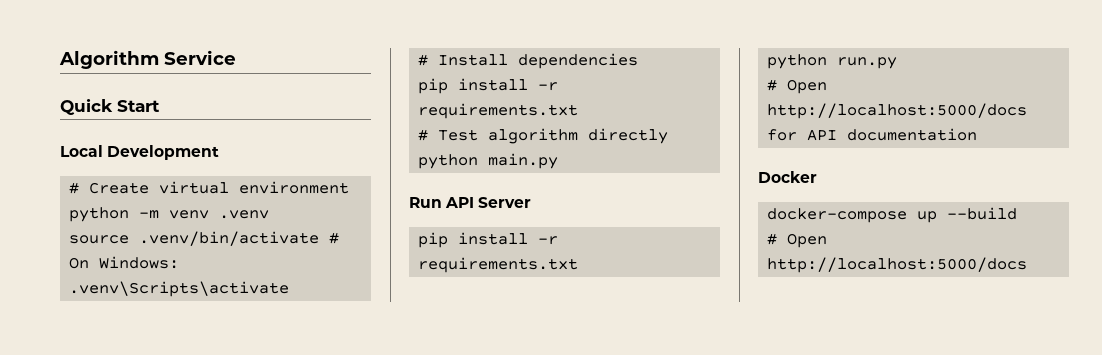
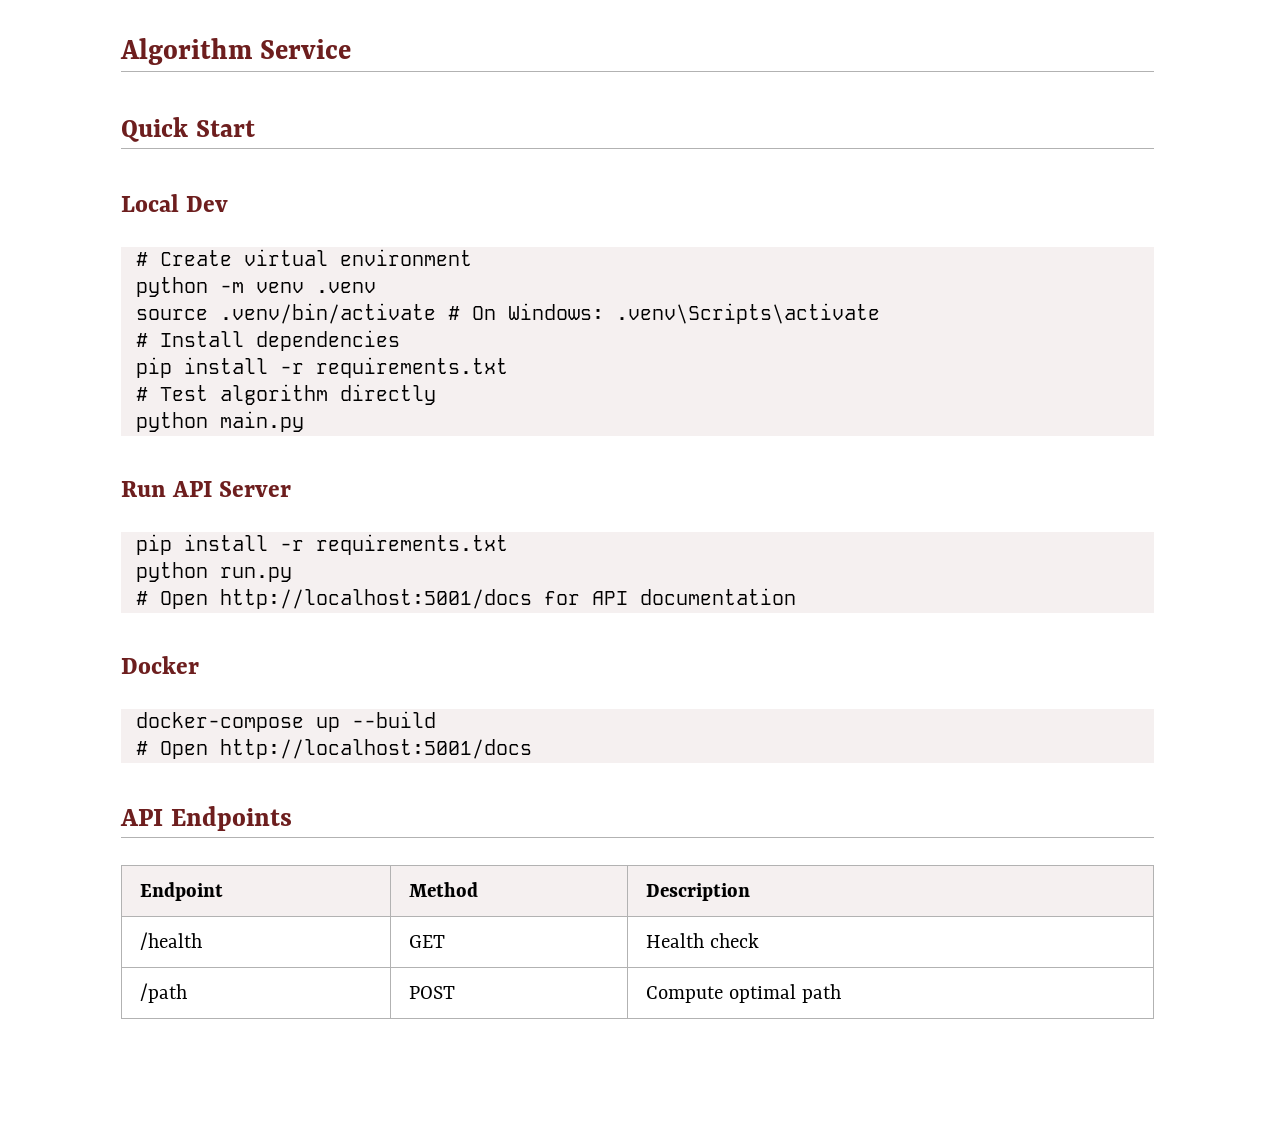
[107,145,220,160] Development -> [186,196,229,212] Dev
[766,103,1027,119] http://localhost:5000/docs -> [219,589,532,609] http://localhost:5001/docs
[766,257,1027,273] http://localhost:5000/docs -> [219,739,532,759] [120,806,292,831] [139,882,223,901] [408,882,478,897] [645,883,750,901] [139,932,202,950] [408,935,445,948] [645,933,759,948] [139,983,187,1003] [408,986,455,999] [645,984,841,1003] http://localhost:5001/docs // API Endpoints // Endpoint | Method | Description // /health | GET | Health check // /path | POST | Compute optimal path

